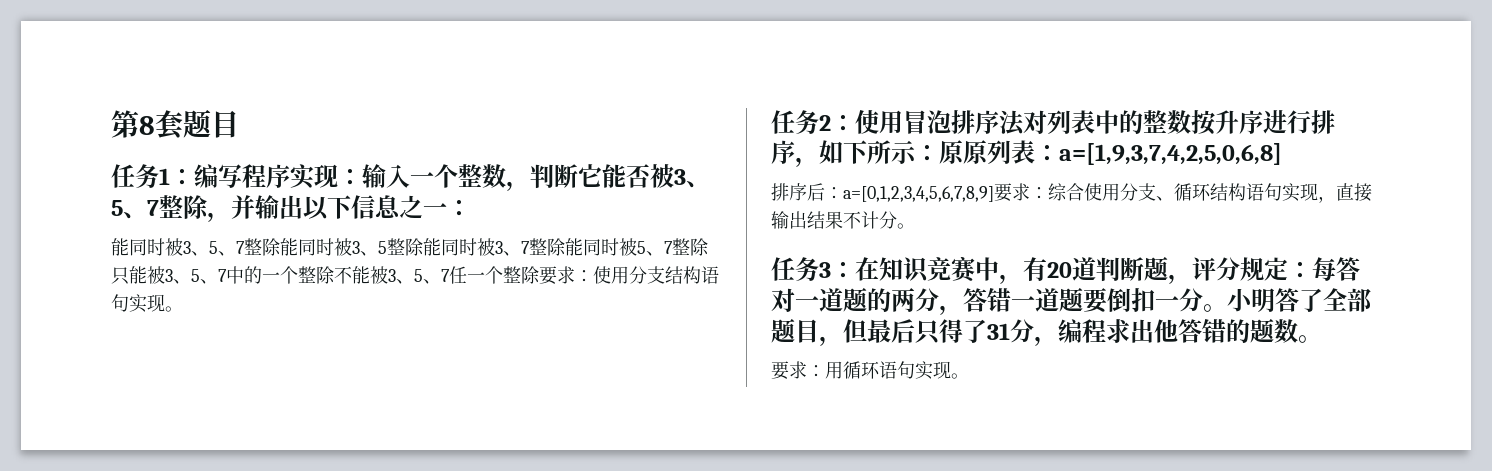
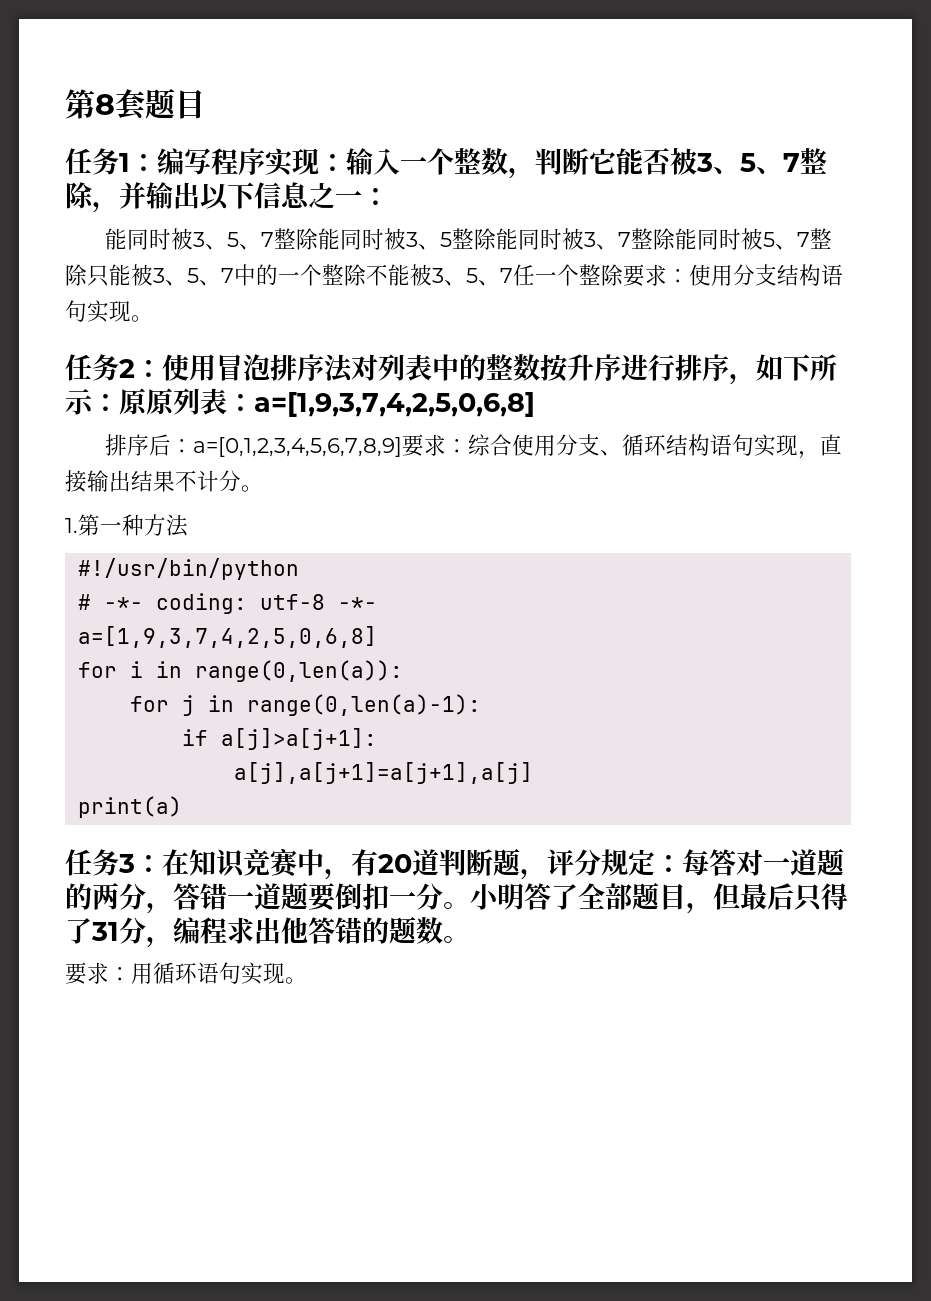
(915, 226) none -> [65,514,188,537] [77,558,299,580] [77,593,377,614] [77,626,377,648] [77,660,403,682] [129,694,481,716] [181,728,377,750] [233,762,533,784] [77,796,182,818] // 1.第一种方法 // #!/usr/bin/python // # -*- coding: utf-8 -*- // a=[1,9,3,7,4,2,5,0,6,8] // for i in range(0,len(a)): // for j in range(0,len(a)-1): // if a[j]>a[j+1]: // a[j],a[j+1]=a[j+1],a[j] // print(a)

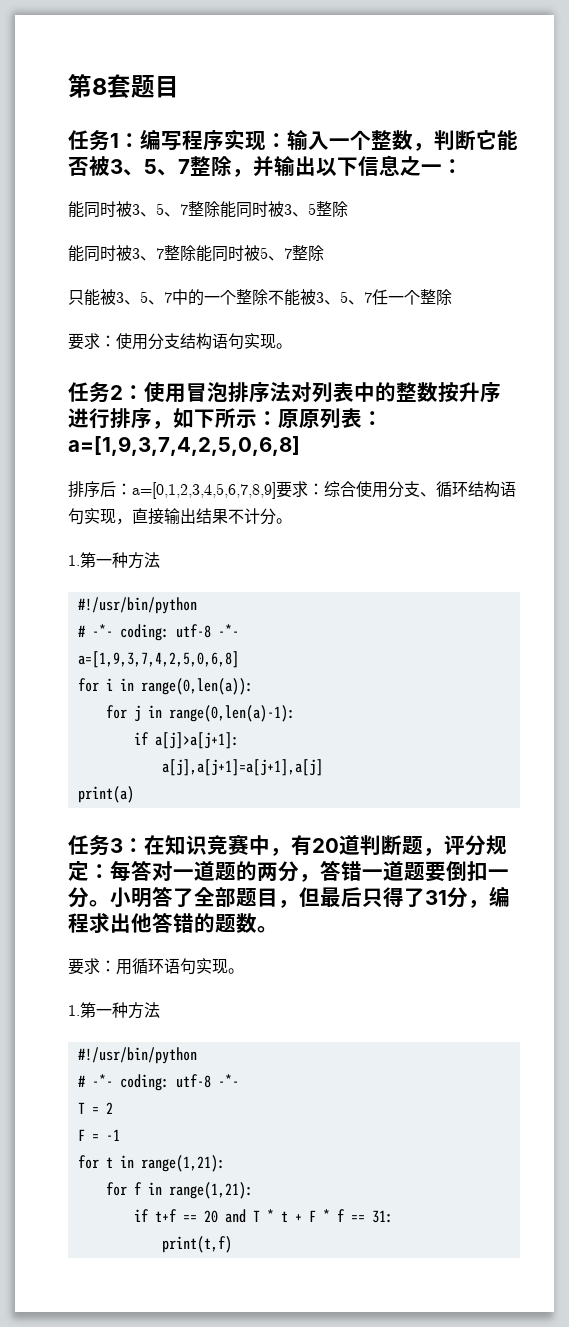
(496, 239) none -> (348, 209) //
(87, 275) none -> (324, 253) //
(623, 275) none -> (452, 297) //
(307, 980) none -> [68,1002,160,1019] [77,1047,197,1064] [77,1074,239,1091] [77,1102,113,1114] [77,1129,120,1141] [77,1155,225,1172] [105,1182,253,1199] [133,1209,393,1223] [161,1236,232,1253] // 1.第一种方法 // #!/usr/bin/python // # -*- coding: utf-8 -*- // T = 2 // F = -1 // for t in range(1,21): // for f in range(1,21): // if t+f == 20 and T * t + F * f == 31: // print(t,f)

